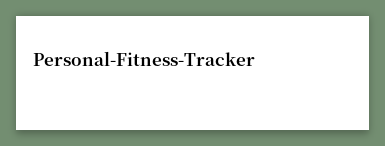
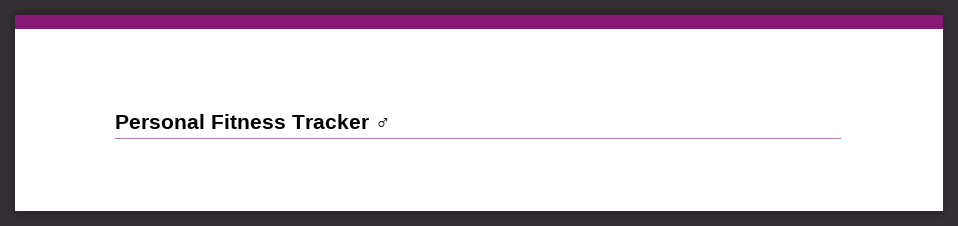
[33,51,255,66] Personal-Fitness-Tracker -> [115,114,391,129] Personal Fitness Tracker ♂

